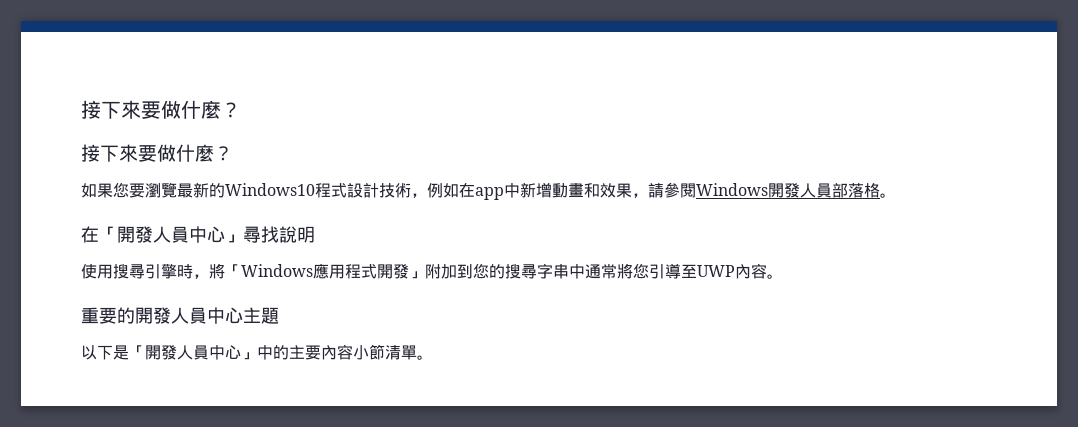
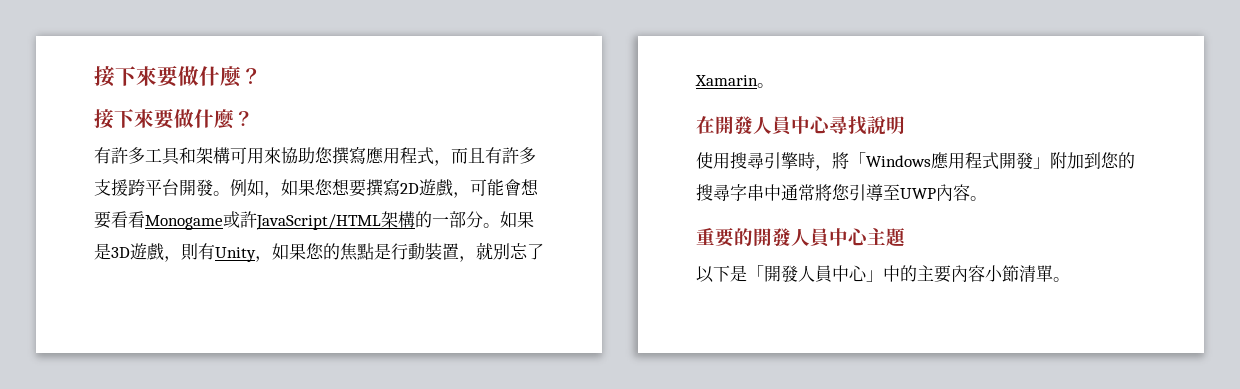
[81,182,880,200] 如果您要瀏覽最新的Windows10程式設計技術，例如在app中新增動畫和效果，請參閱Windows開發人員部落格 -> [94,146,536,166] [94,178,539,198] [94,211,534,230] [94,242,544,262] [695,75,758,86] 有許多工具和架構可用來協助您撰寫應用程式，而且有許多支援跨平台開發。例如，如果您想要撰寫2D遊戲，可能會想要看看Monogame或許JavaScript/HTML架構的一部分。如果是3D遊戲，則有Unity，如果您的焦點是行動裝置，就別忘了Xamarin
[99,226,243,243] 「開發人員中心」 -> [715,116,831,135] 開發人員中心

